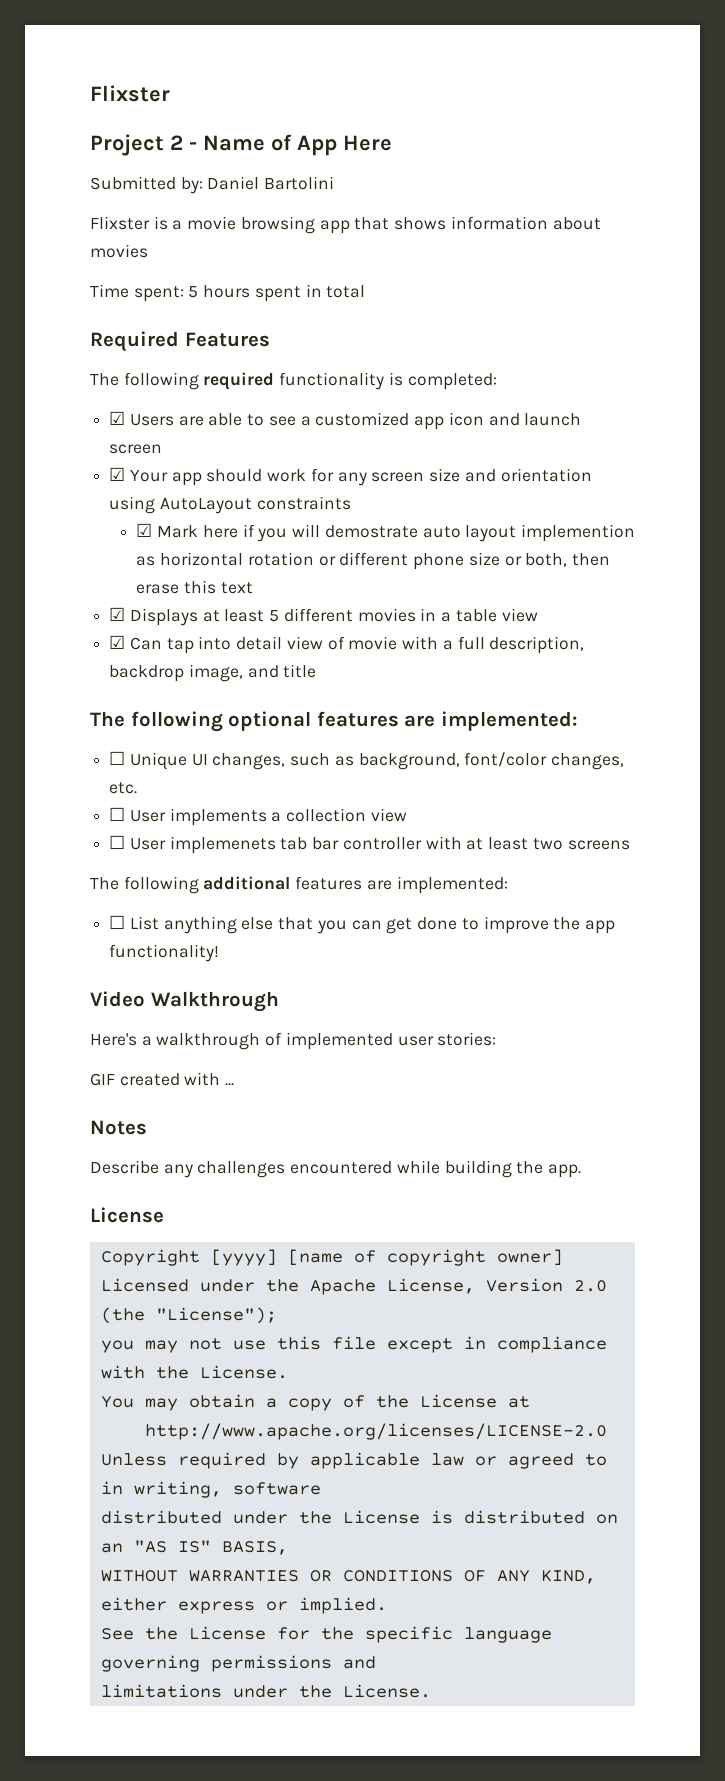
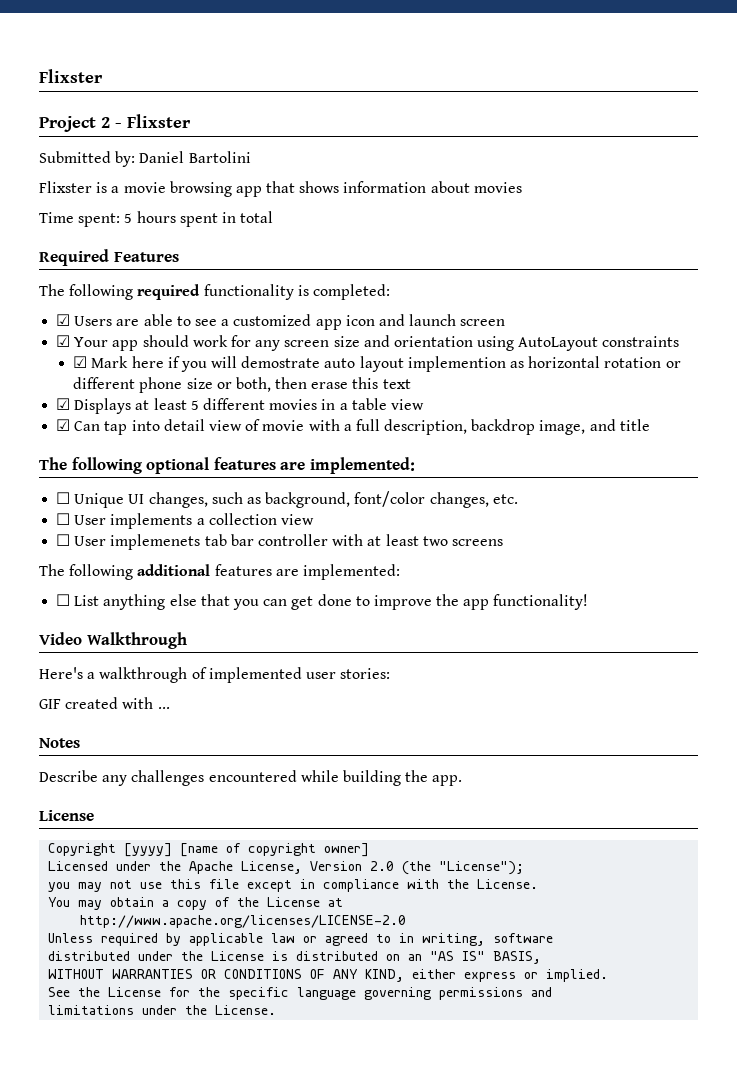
[203,134,392,156] Name of App Here -> [127,114,191,128] Flixster

